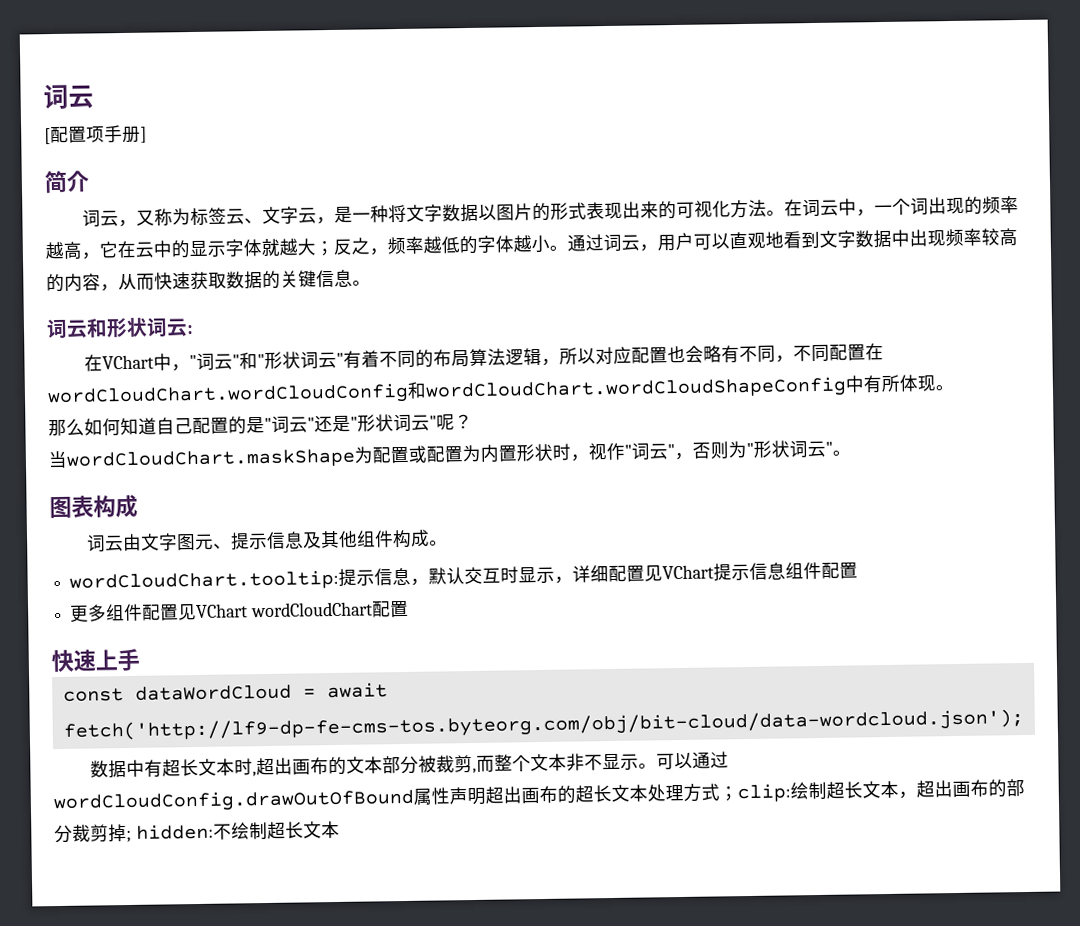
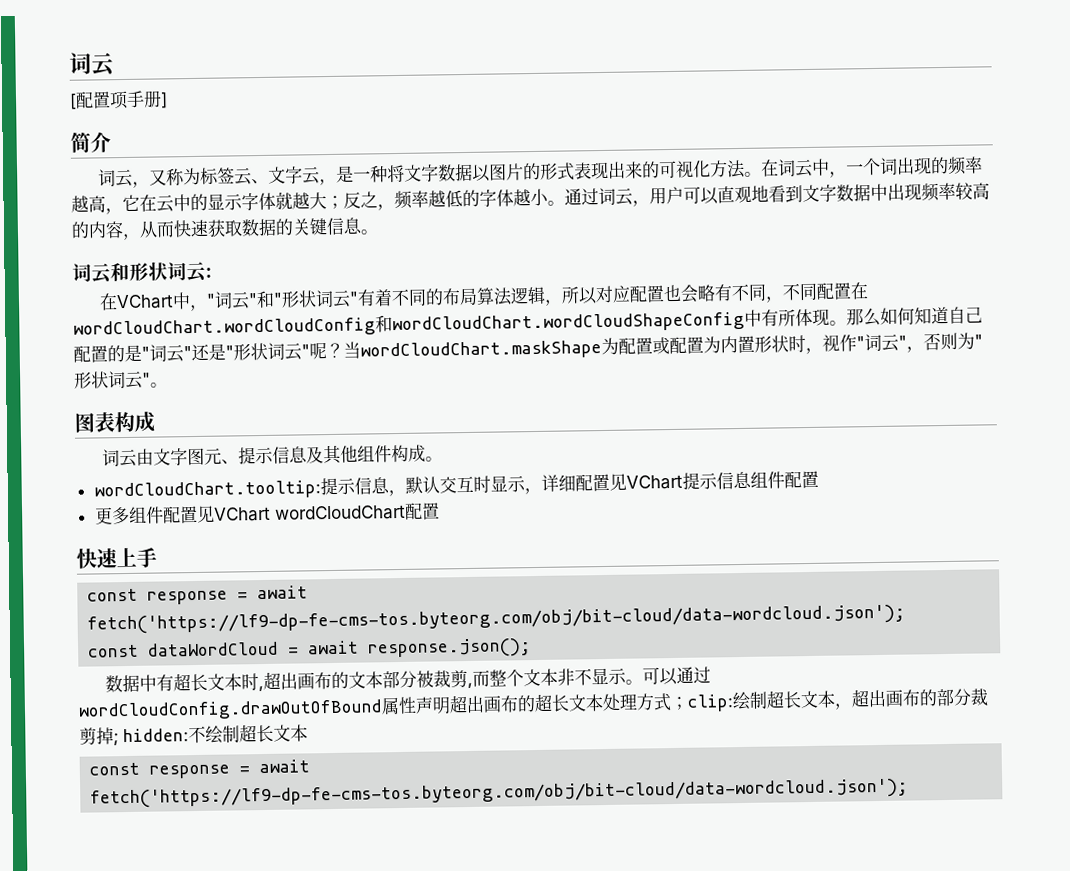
(954, 387) // -> (847, 323) none
(473, 421) // -> (344, 350) none
(140, 660) none -> [87,585,309,605] [87,604,906,635] // const response = await fetch('https://lf9-dp-fe-cms-tos.byteorg.com/obj/bit-cloud/data-wordcloud.json');
[62,709,1024,742] fetch('http://lf9-dp-fe-cms-tos.byteorg.com/obj/bit-cloud/data-wordcloud.json'); -> [367,638,532,659] response.json();
(340, 829) none -> [89,759,311,779] [90,778,909,809] // const response = await fetch('https://lf9-dp-fe-cms-tos.byteorg.com/obj/bit-cloud/data-wordcloud.json');

